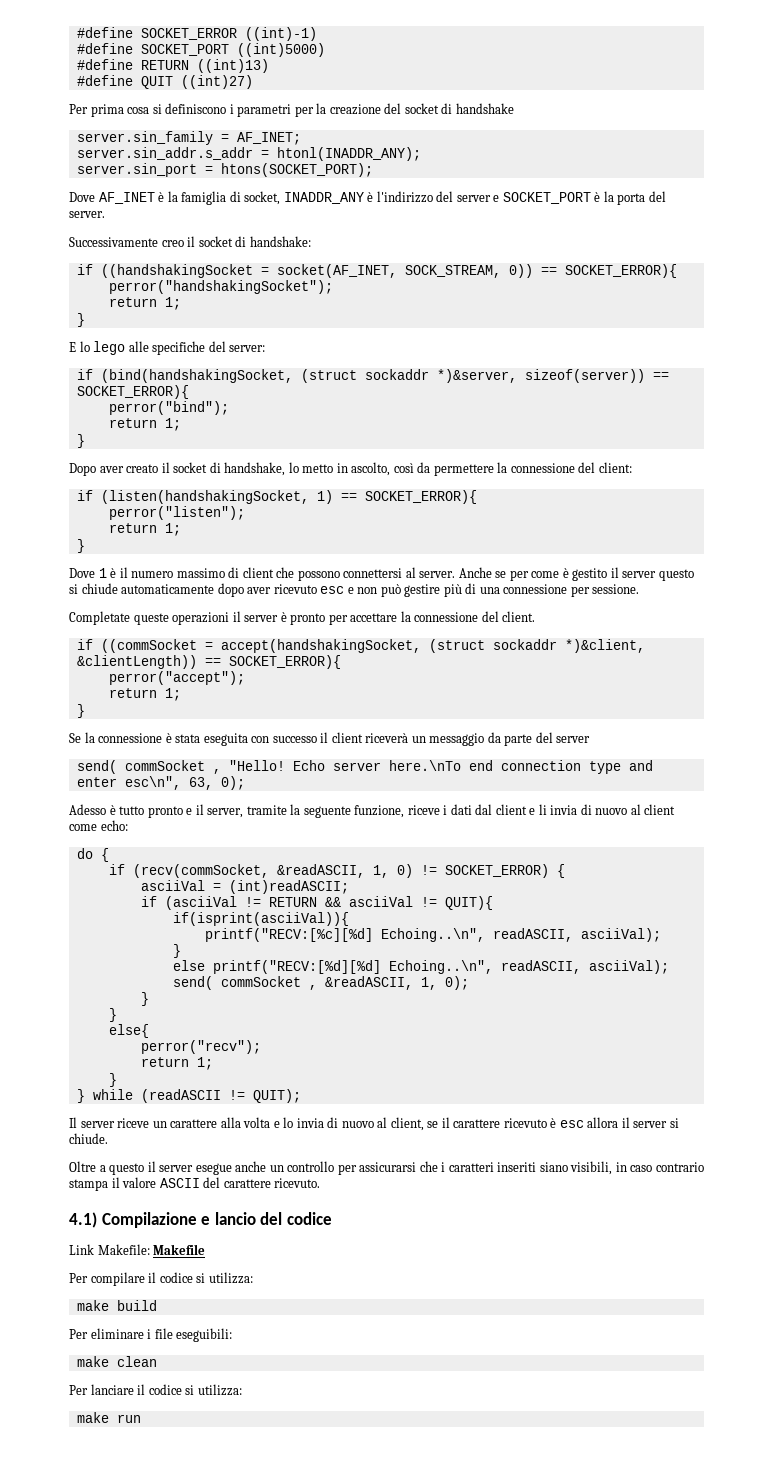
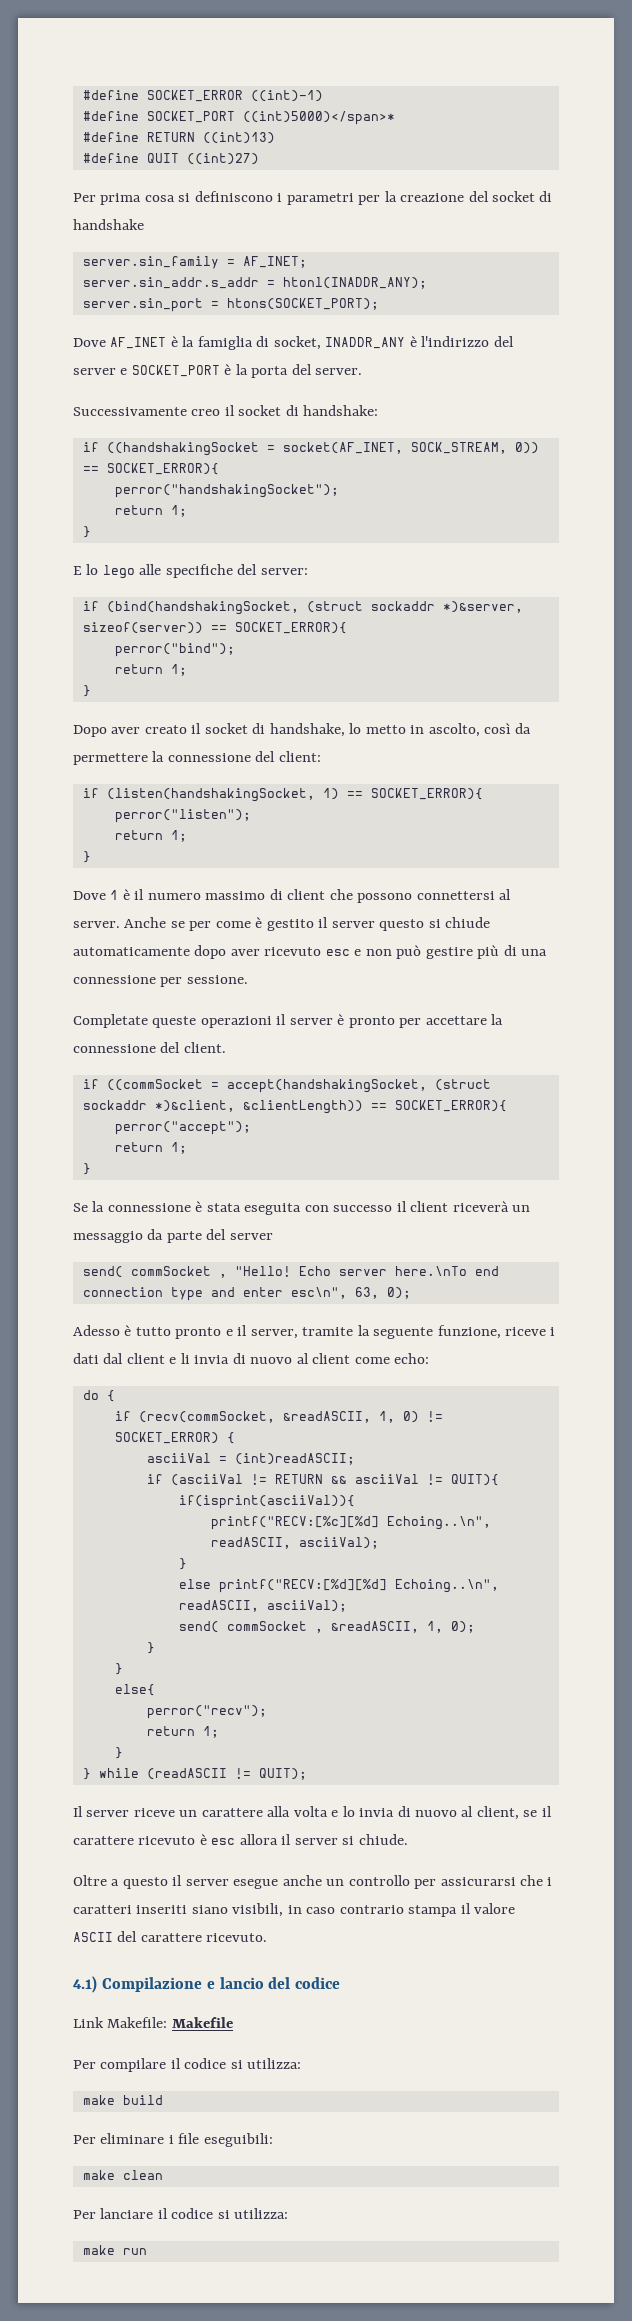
[236,43,325,57] ((int)5000) -> [242,111,395,125] ((int)5000)</span>*

